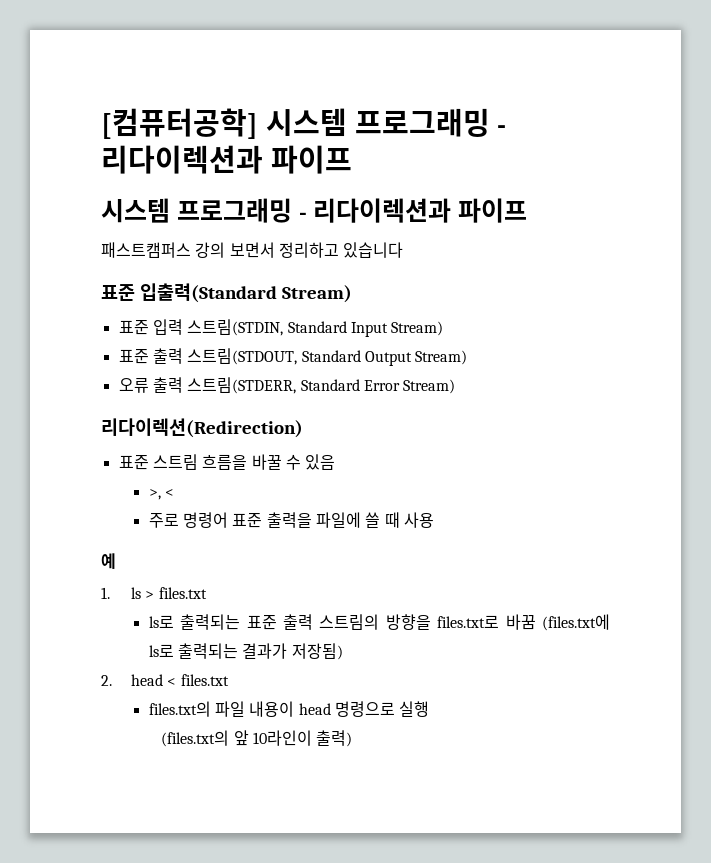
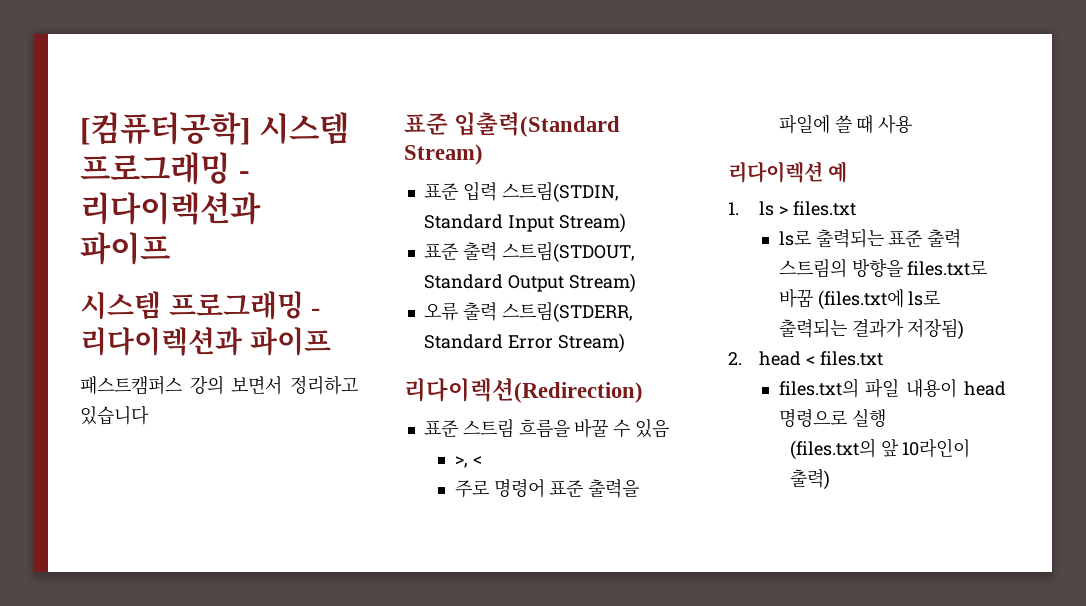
(434, 520) none -> [728,161,823,183] 리다이렉션

